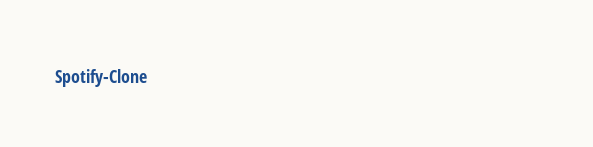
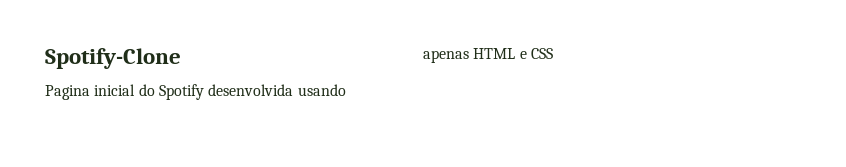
(147, 78) none -> [45,84,346,100] [423,48,553,63] // Pagina inicial do Spotify desenvolvida usando apenas HTML e CSS

